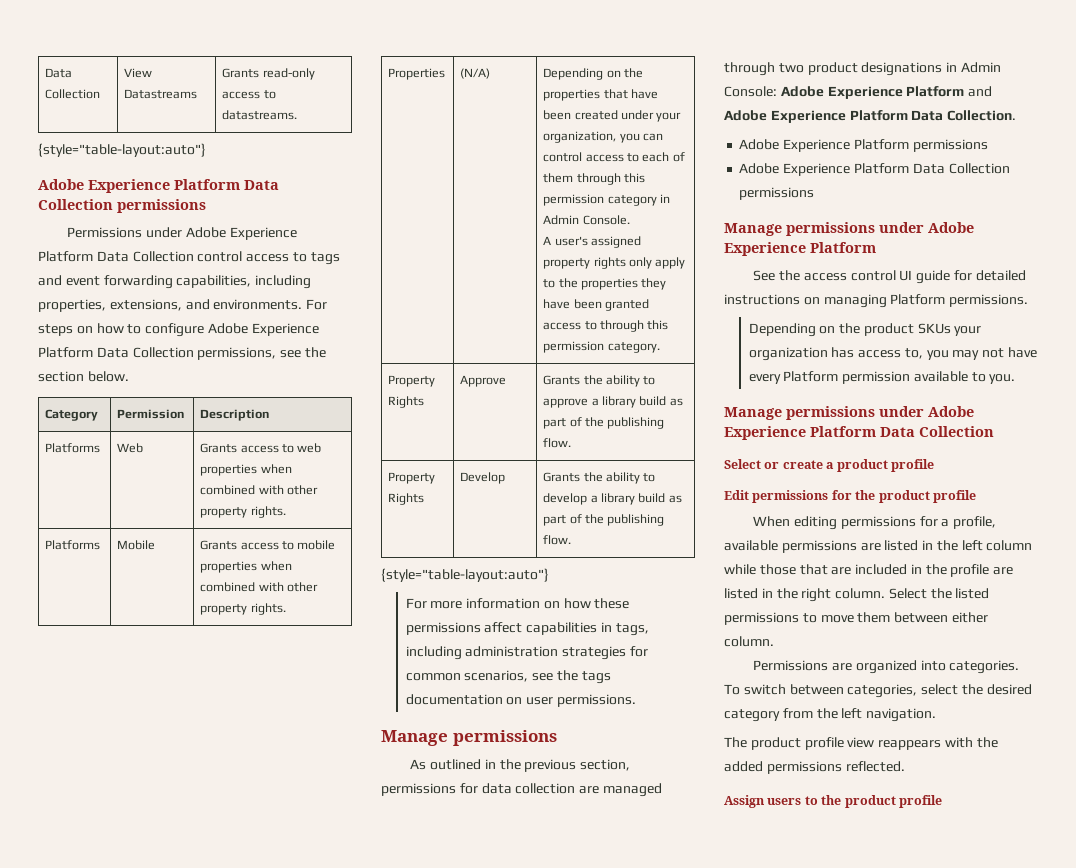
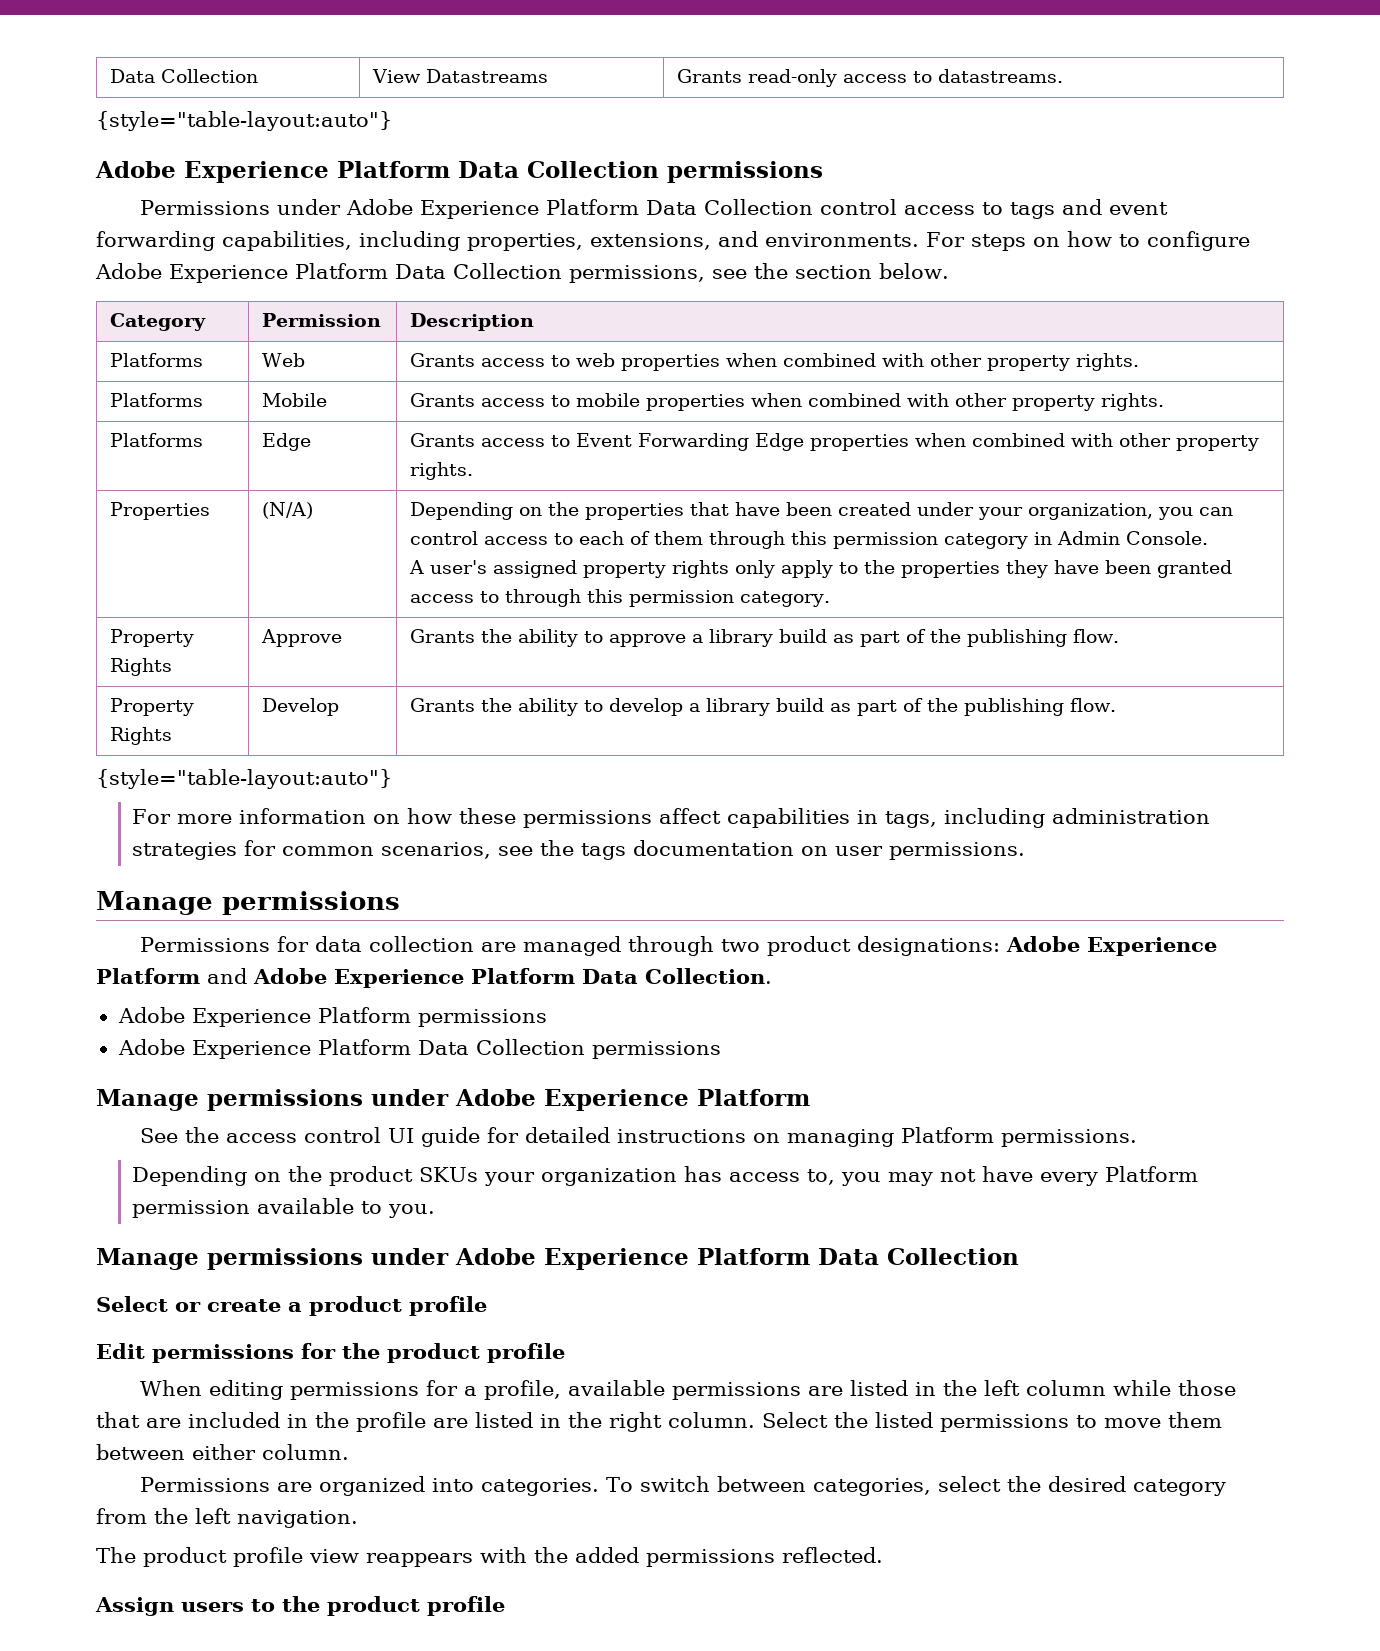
(286, 609) none -> [109,433,203,447] [261,433,311,451] [409,433,1259,451] [409,462,473,480] // Platforms | Edge | Grants access to Event Forwarding Edge properties when combined with other property rights.
[410,759,631,772] [381,783,456,796] As outlined in the previous section, permissions -> [140,937,271,952] Permissions
[861,62,1001,76] [724,86,777,97] designations in Admin Console: -> [857,936,1001,956] designations:

